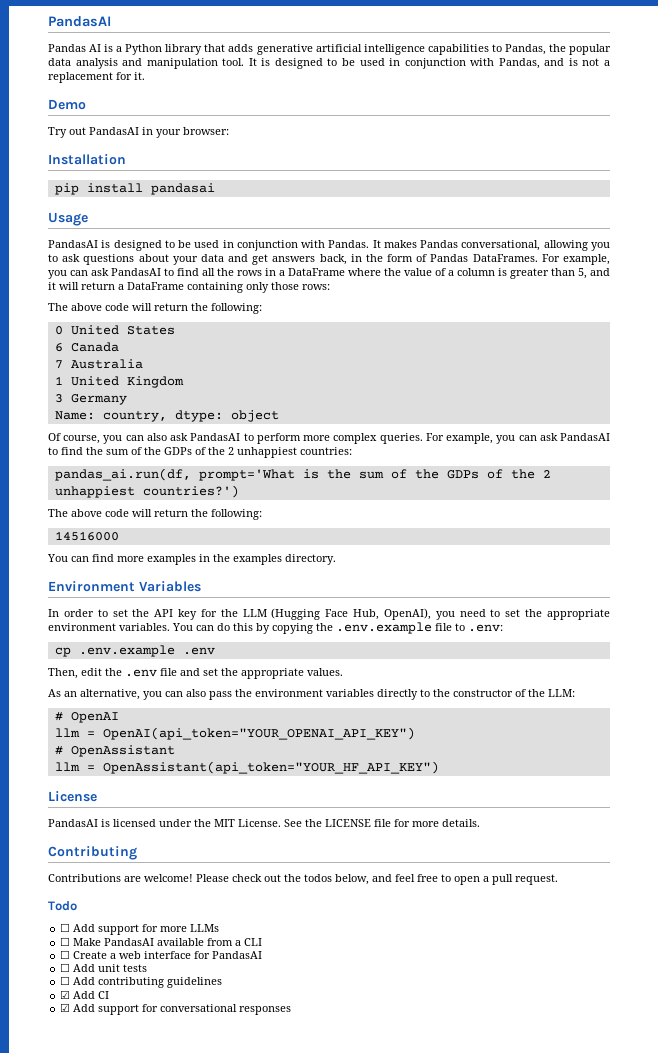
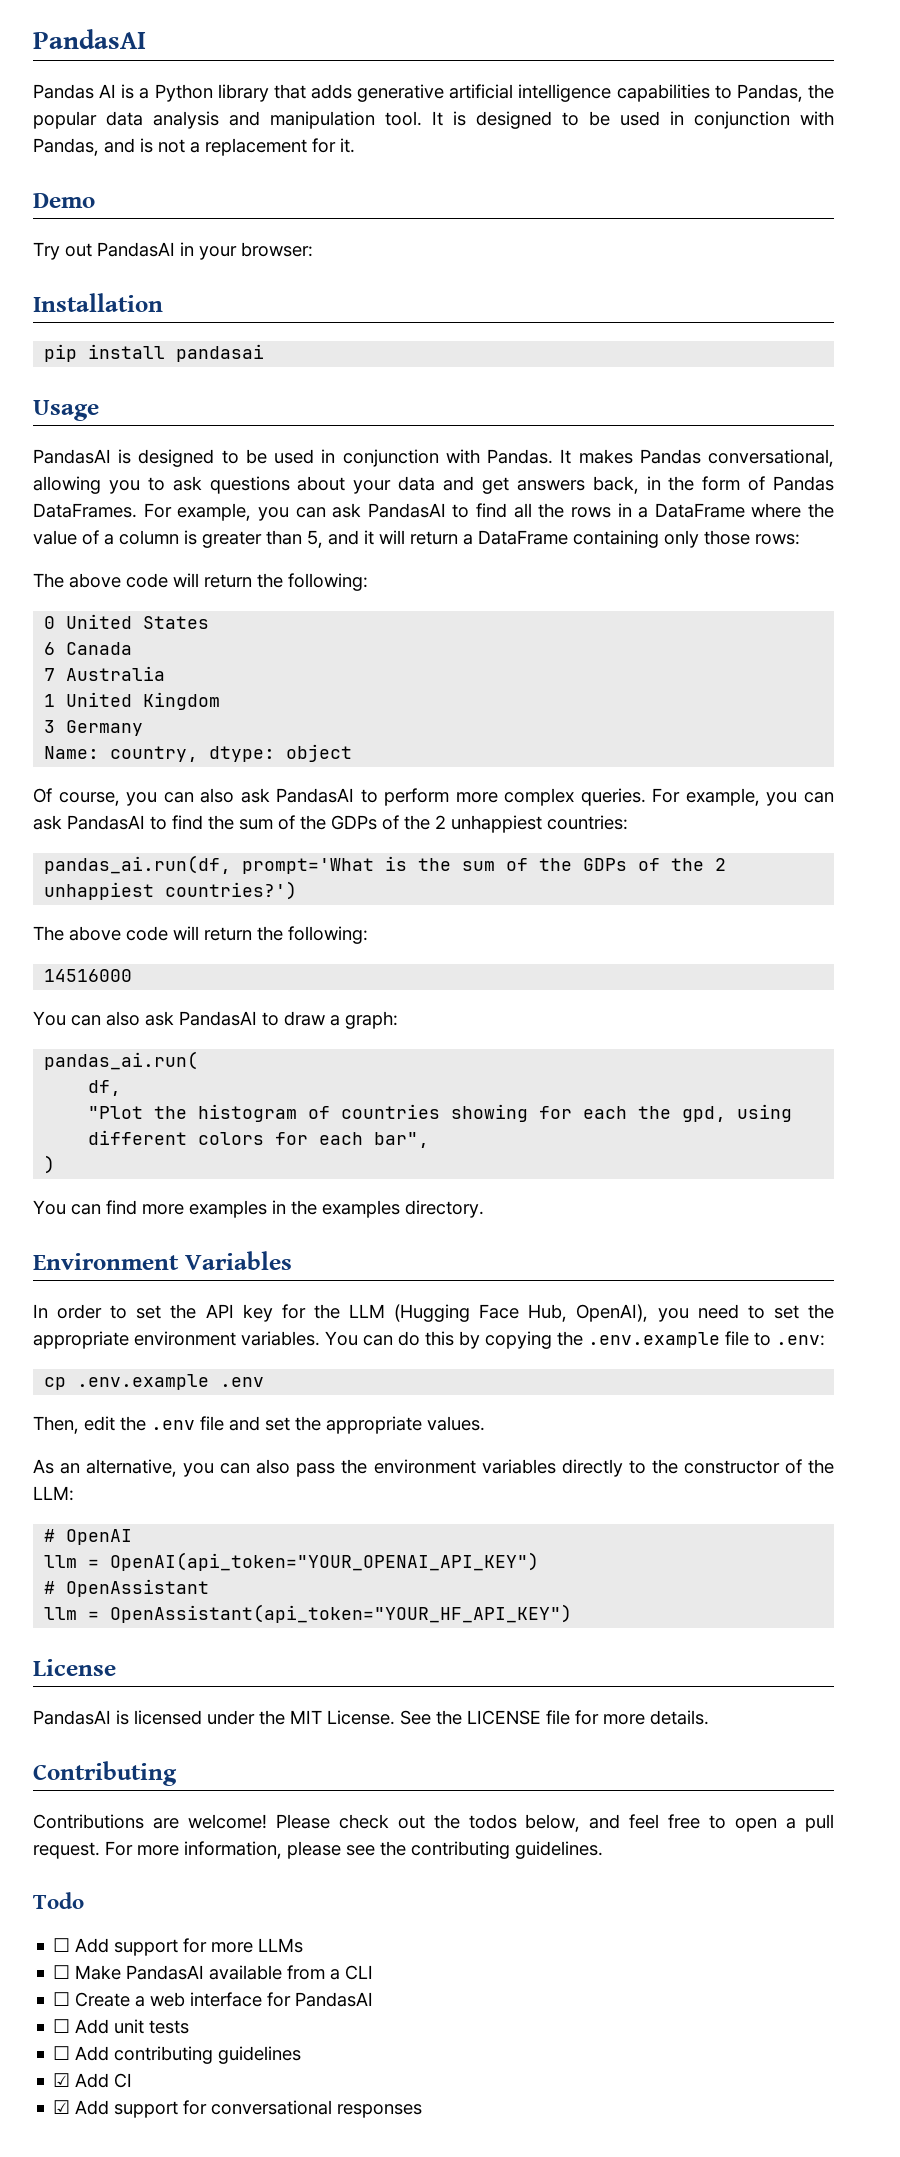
(119, 536) none -> [33,1011,398,1029] [44,1051,199,1070] [88,1080,122,1096] [88,1104,793,1122] [88,1130,430,1148] [44,1155,56,1174] // You can also ask PandasAI to draw a graph: // pandas_ai.run( // df, // "Plot the histogram of countries showing for each the gpd, using different colors for each bar", // )
(558, 879) none -> [105,1841,603,1859] For more information, please see the contributing guidelines.

